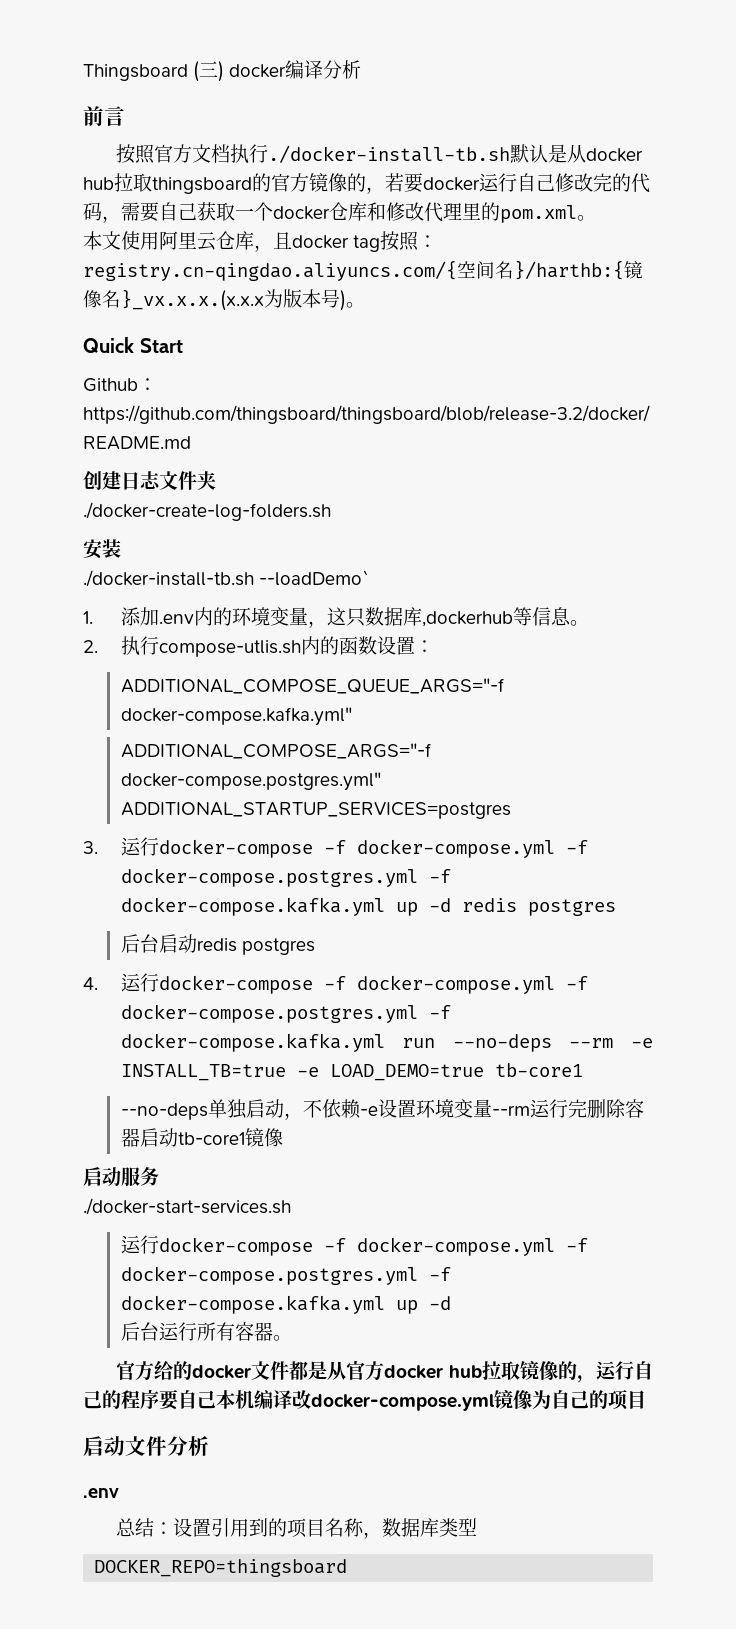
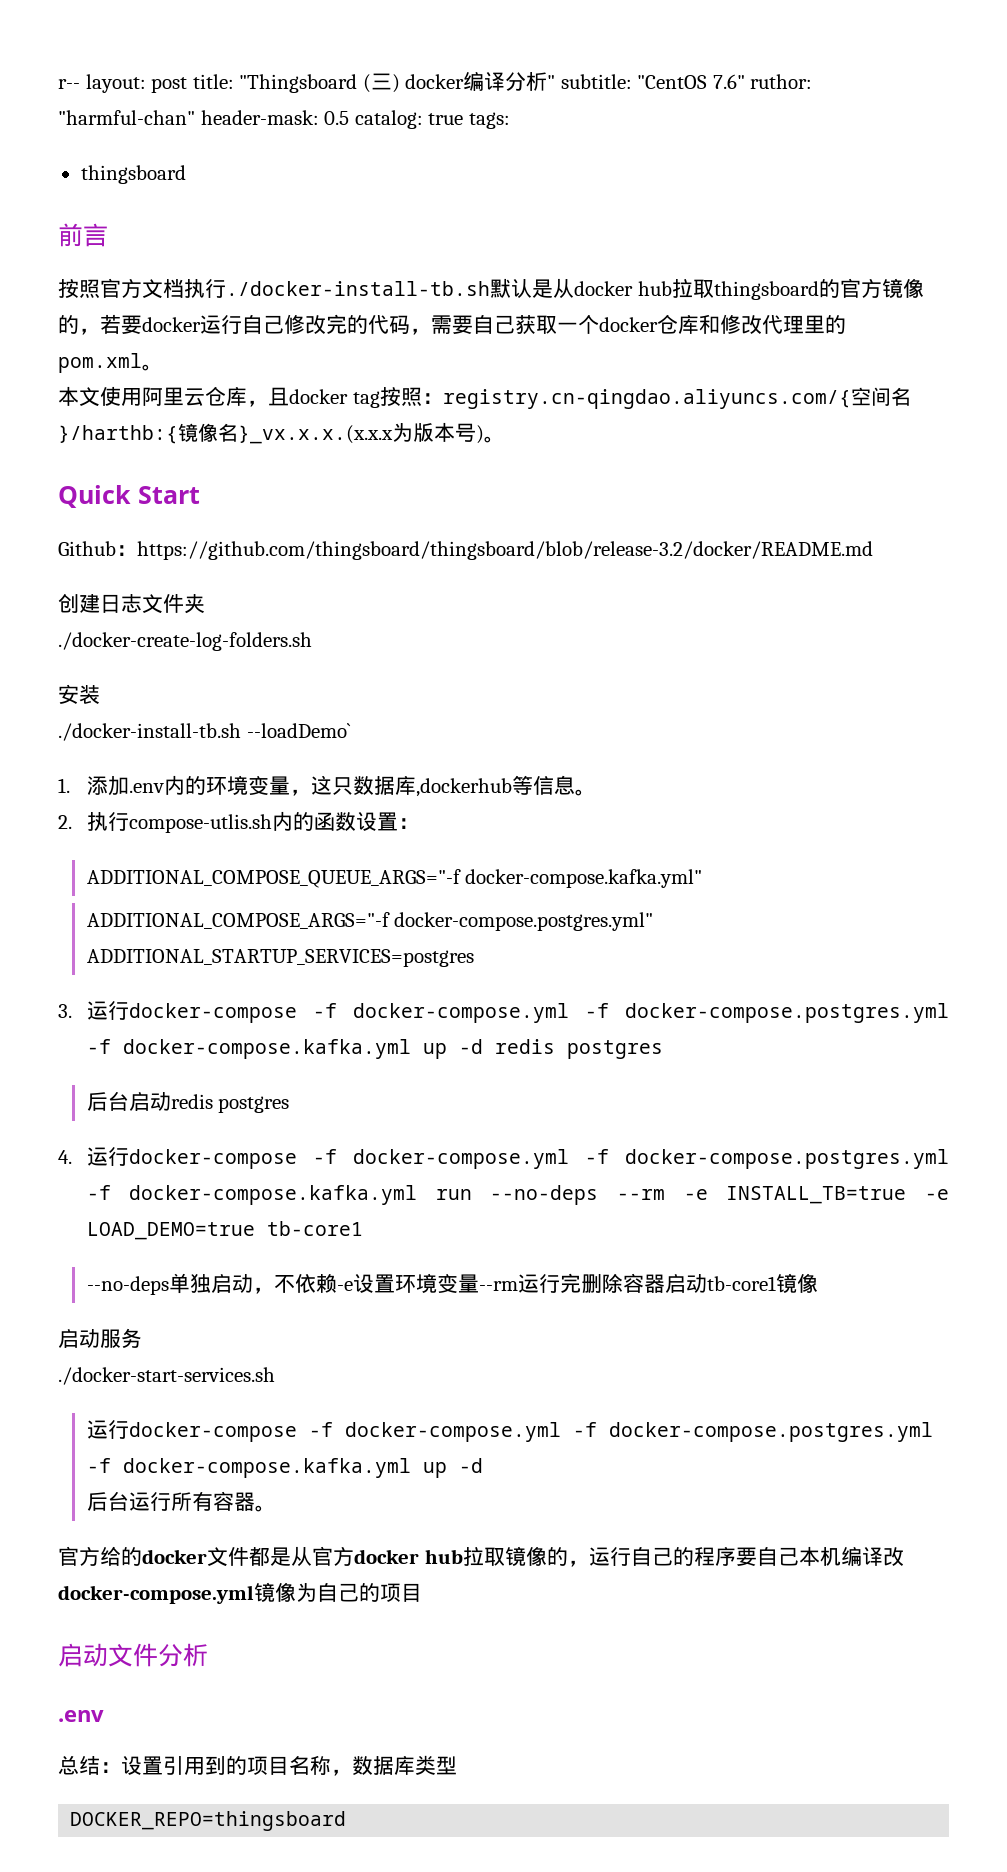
[83,64,188,81] Thingsboard -> [58,74,358,93] r-- layout: post title: "Thingsboard
(362, 69) none -> [547,74,813,89] [58,110,510,129] [80,165,186,184] " subtitle: "CentOS 7.6" ruthor: "harmful-chan" header-mask: 0.5 catalog: true tags: // thingsboard

